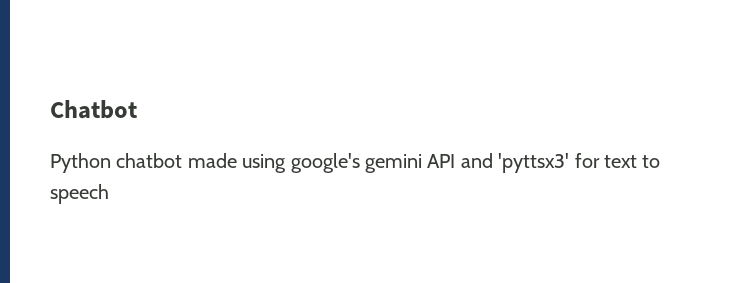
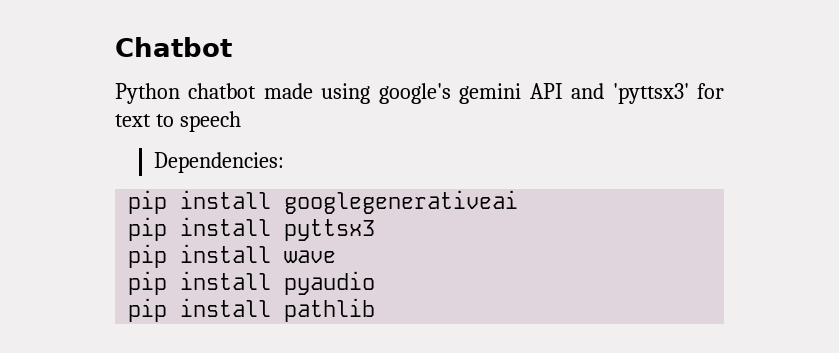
(109, 194) none -> [153,152,284,173] [128,190,519,214] [128,217,376,241] [128,244,337,268] [128,271,376,295] [128,298,376,322] // Dependencies: // pip install googlegenerativeai // pip install pyttsx3 // pip install wave // pip install pyaudio // pip install pathlib

